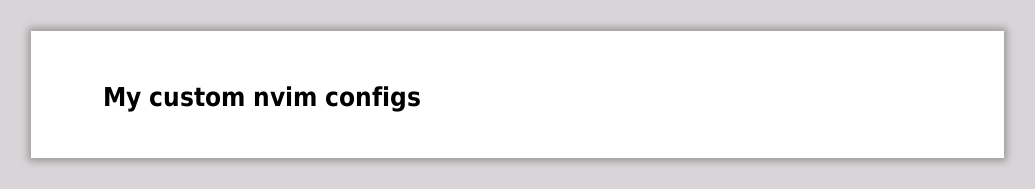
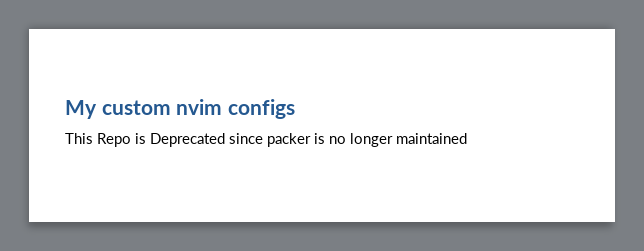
(421, 99) none -> [65,133,467,147] // This Repo is Deprecated since packer is no longer maintained

